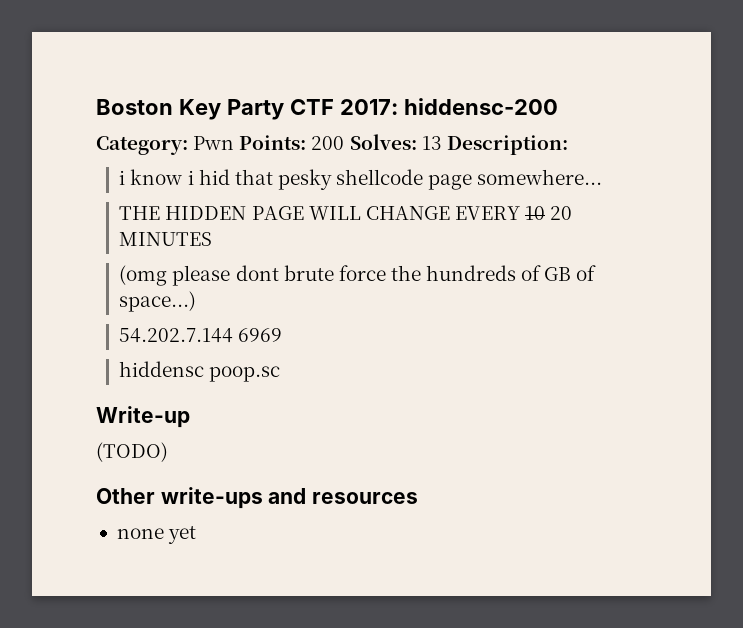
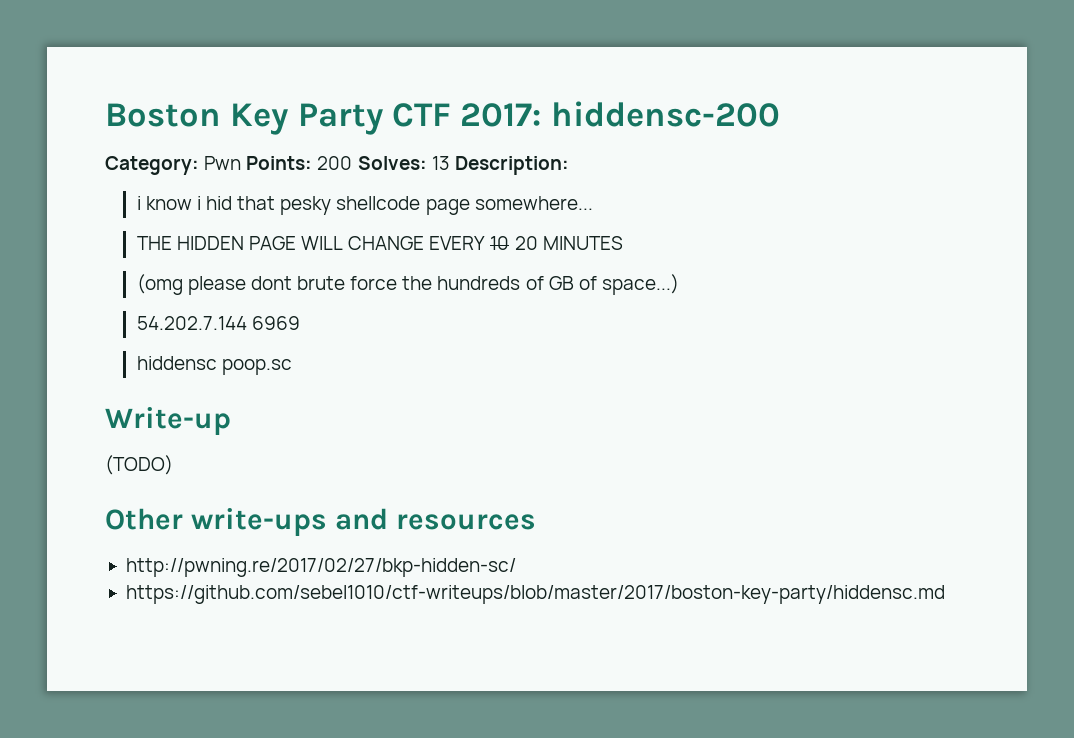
[116,526,197,544] none yet -> [125,558,516,577] [125,585,945,604] http://pwning.re/2017/02/27/bkp-hidden-sc/ // https://github.com/sebel1010/ctf-writeups/blob/master/2017/boston-key-party/hiddensc.md

